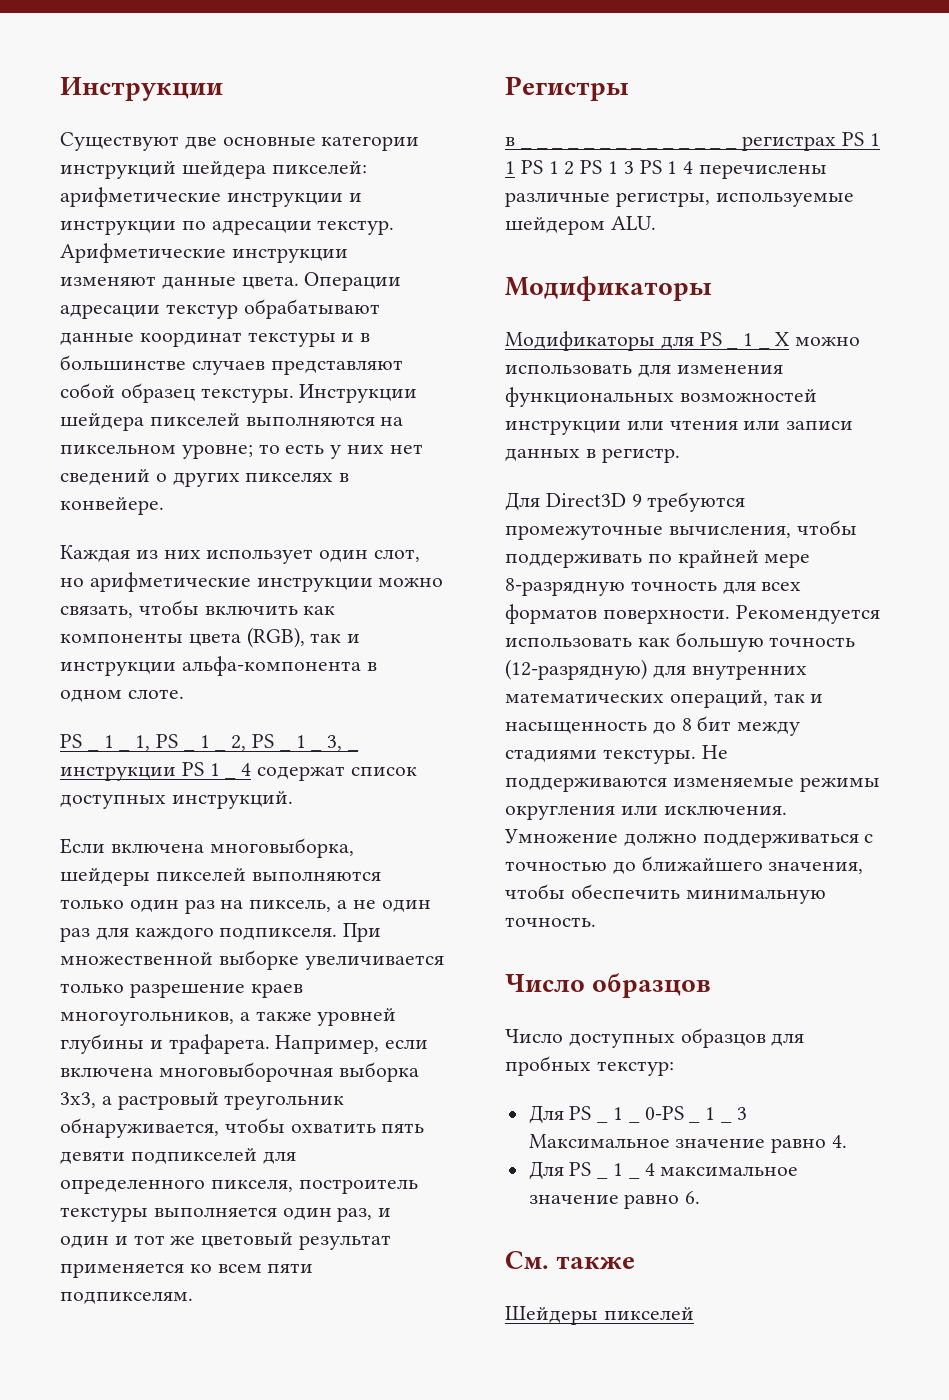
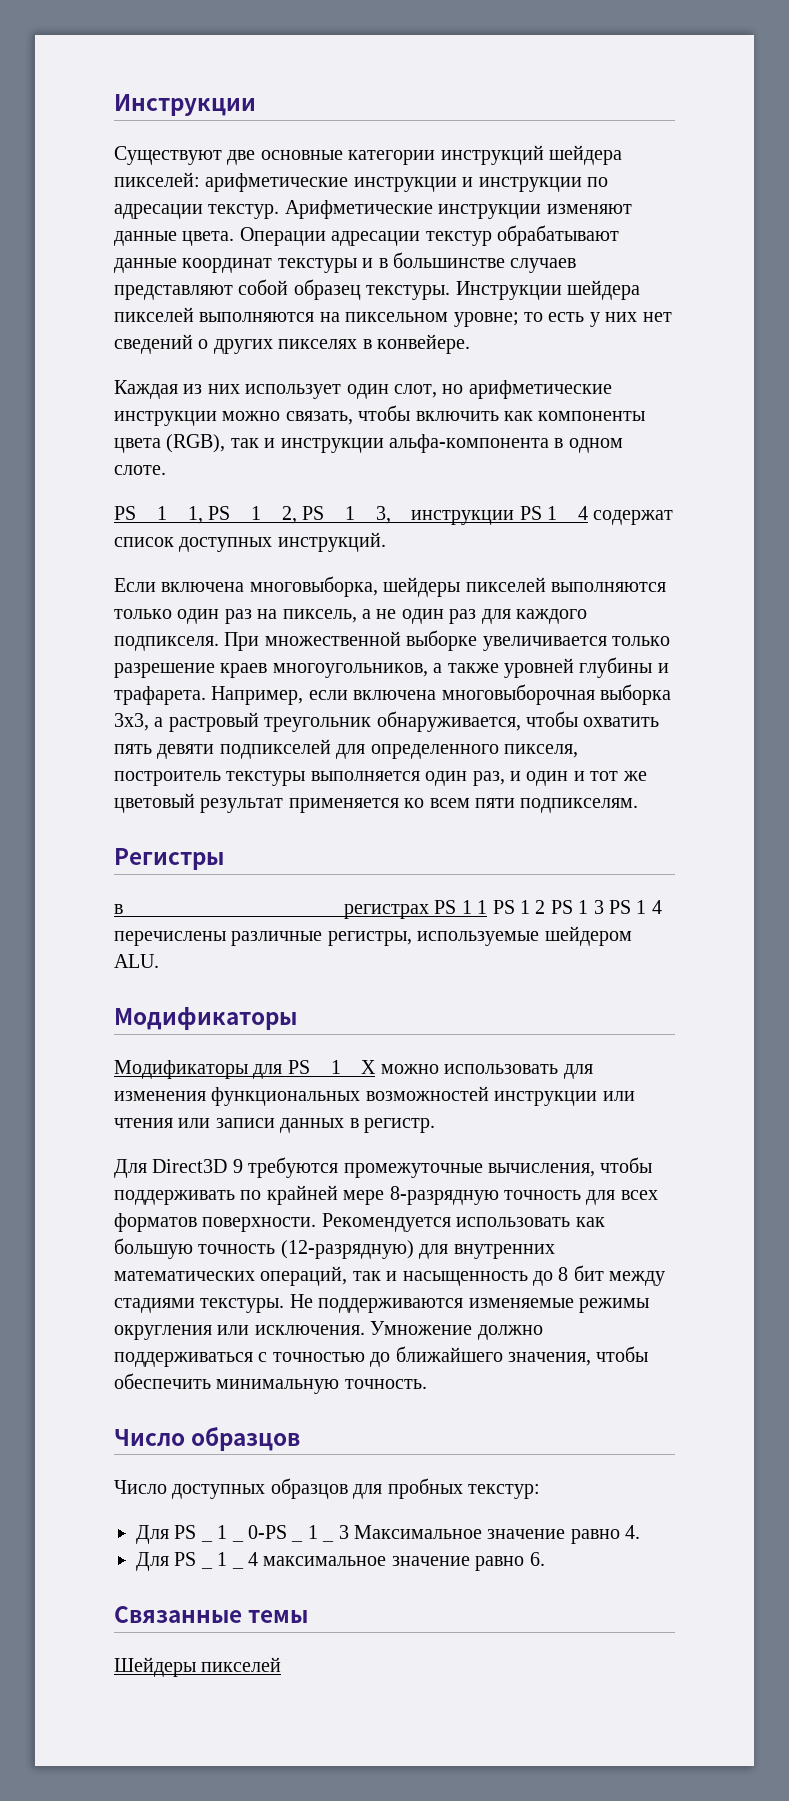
[505,1251,636,1269] См. также -> [114,1606,309,1623] Связанные темы

